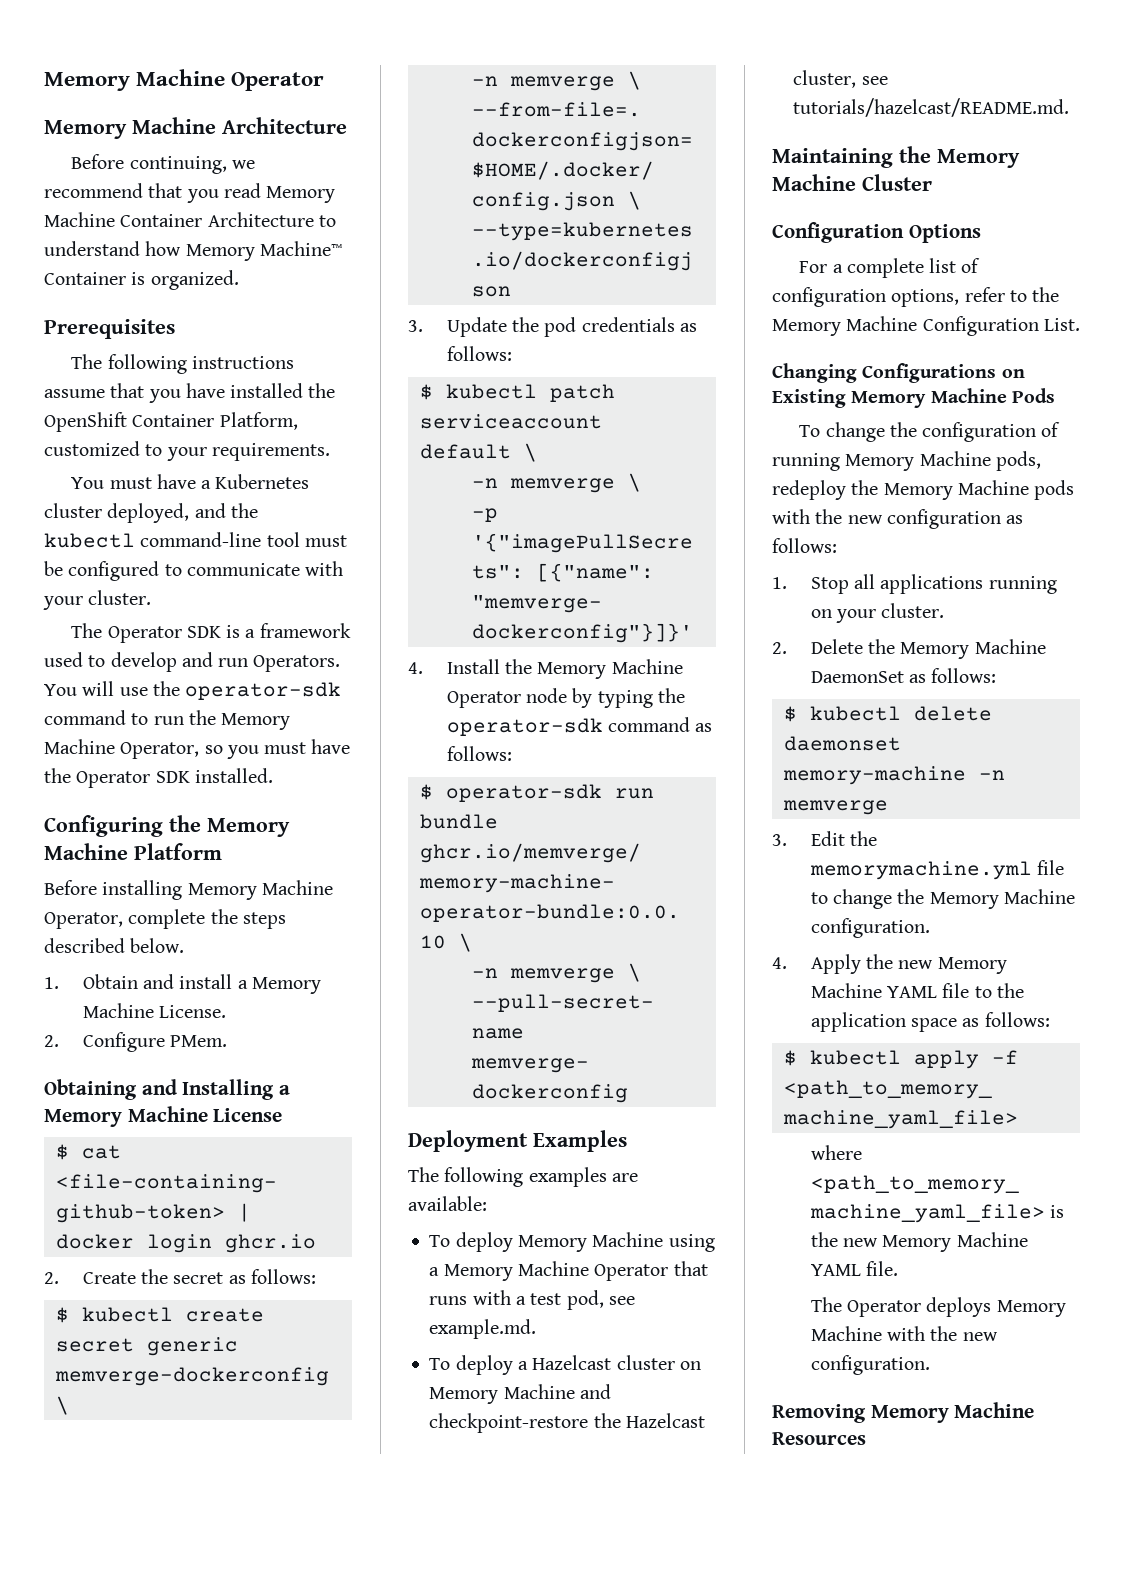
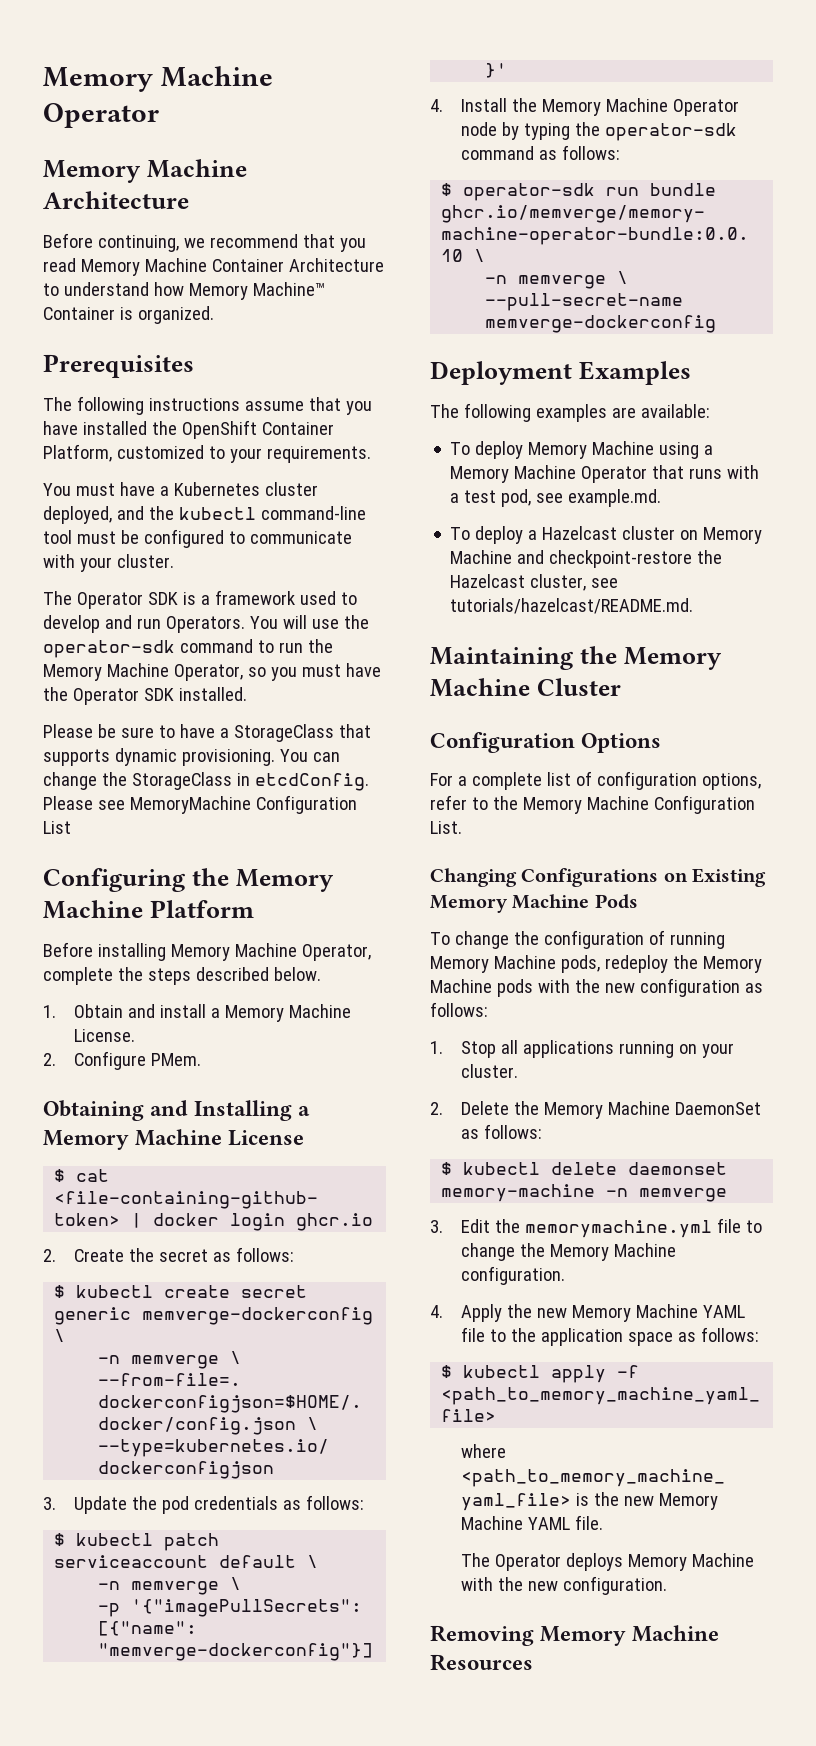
(273, 775) none -> [43,724,371,742] [43,748,340,766] [43,772,369,791] [43,795,357,814] [43,821,71,834] // Please be sure to have a StorageClass that supports dynamic provisioning. You can change the StorageClass in etcdConfig. Please see MemoryMachine Configuration List

